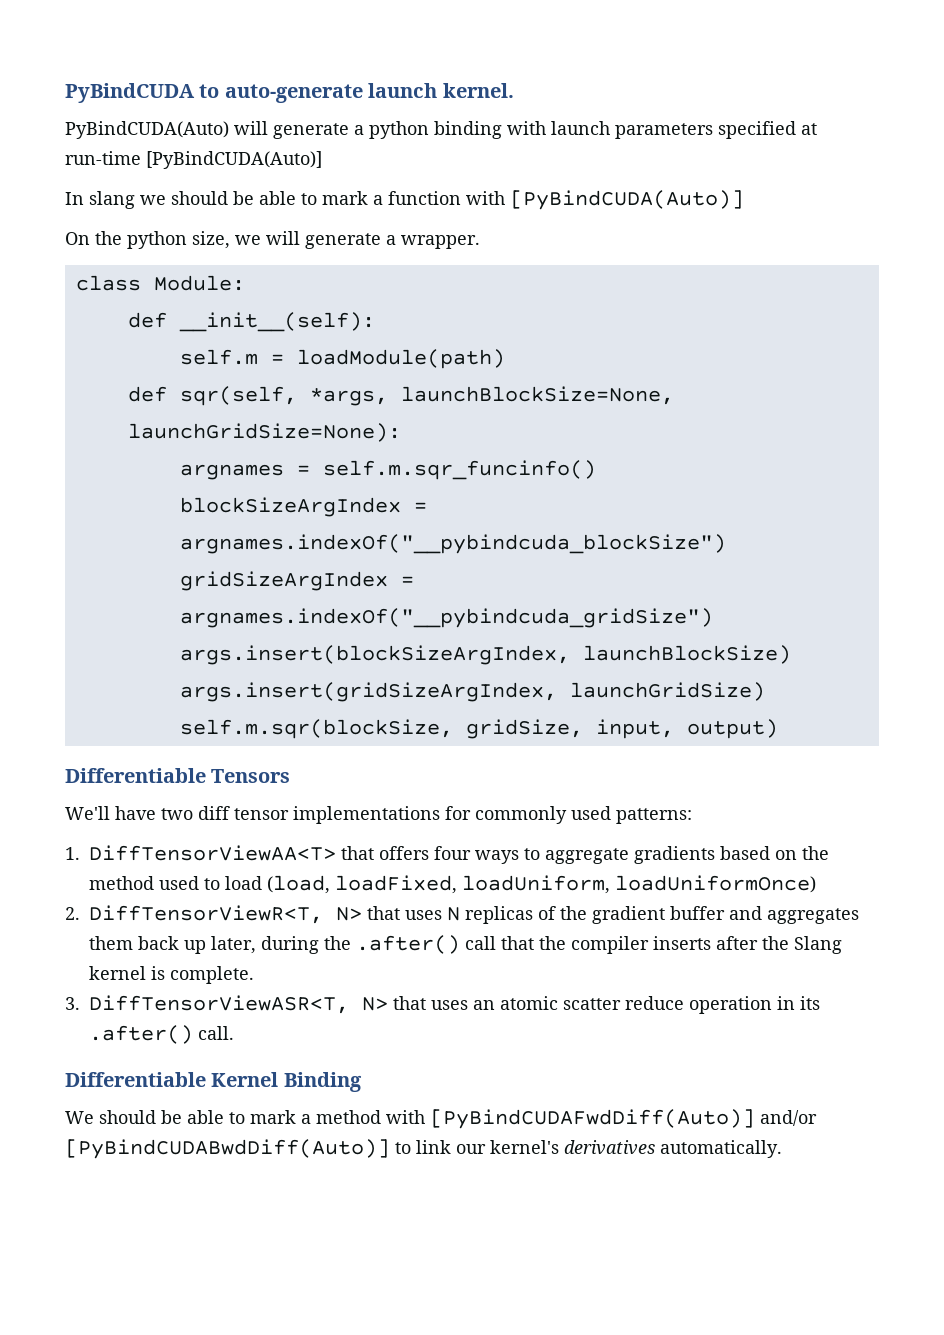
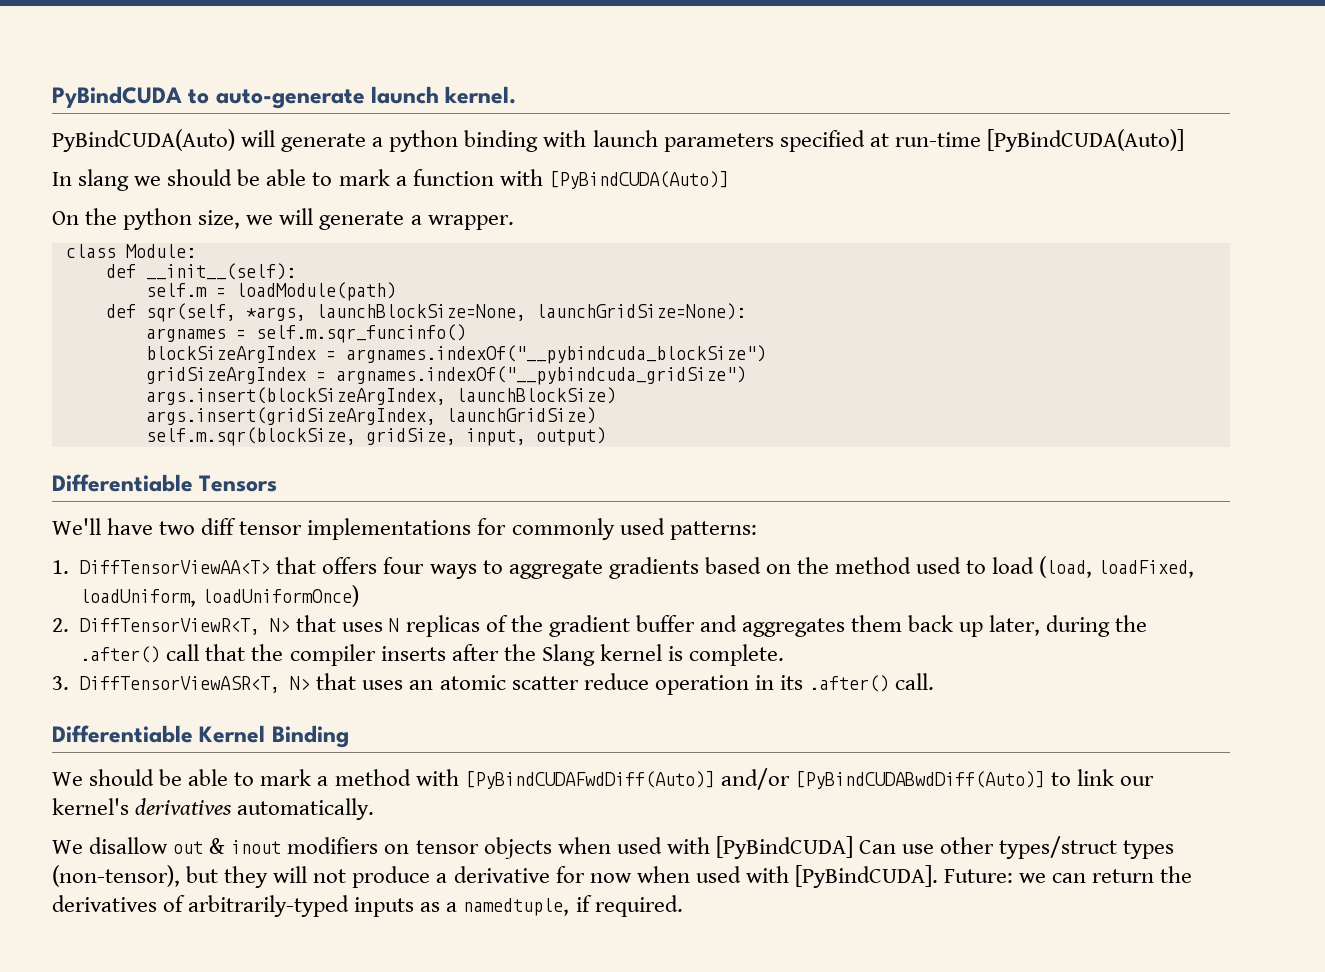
(782, 1149) none -> [52,836,1175,859] [52,865,1193,888] [52,895,683,917] // We disallow out & inout modifiers on tensor objects when used with [PyBindCUDA] Can use other types/struct types (non-tensor), but they will not produce a derivative for now when used with [PyBindCUDA]. Future: we can return the derivatives of arbitrarily-typed inputs as a namedtuple, if required.

